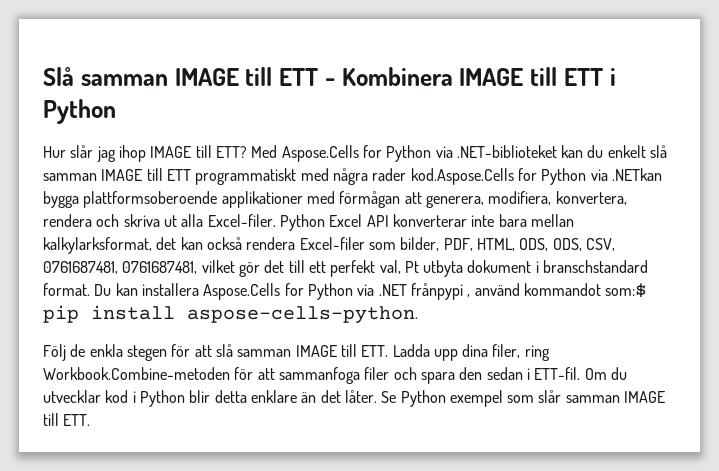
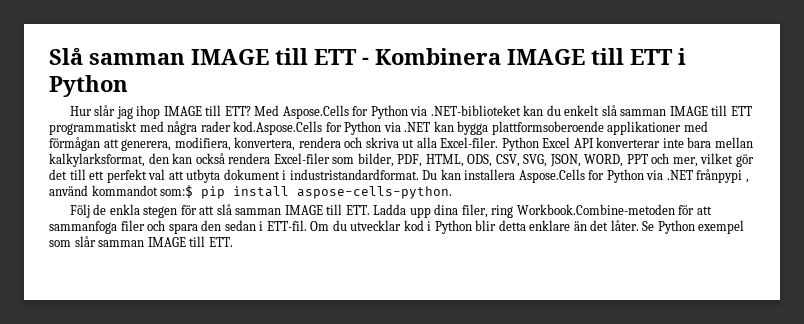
[611,168,662,181] .NETkan -> [404,121,454,132] .NET kan
[156,237,177,250] det -> [148,153,169,164] den
[552,238,615,251] [43,261,198,274] ODS, CSV, 0761687481, 0761687481, -> [495,153,698,167] CSV, SVG, JSON, WORD, PPT och mer,
[379,260,419,274] val, Pt -> [148,169,184,180] val att
[543,260,649,273] [43,283,90,296] branschstandard format. -> [289,169,419,180] industristandardformat.

